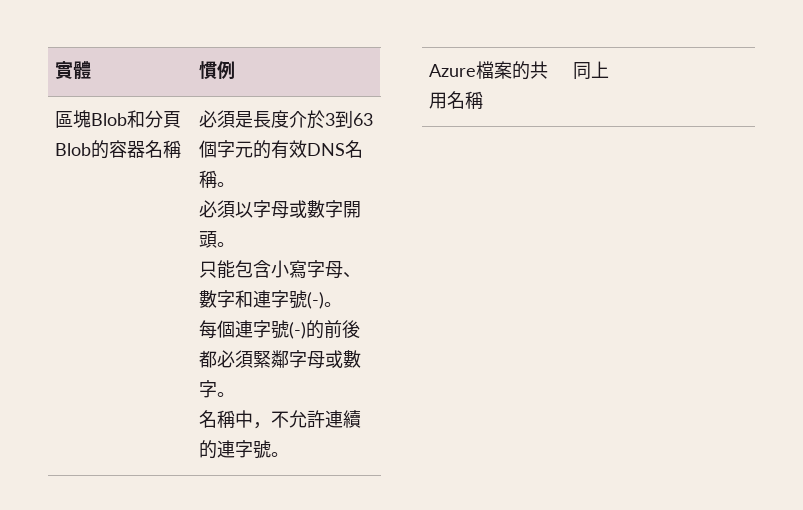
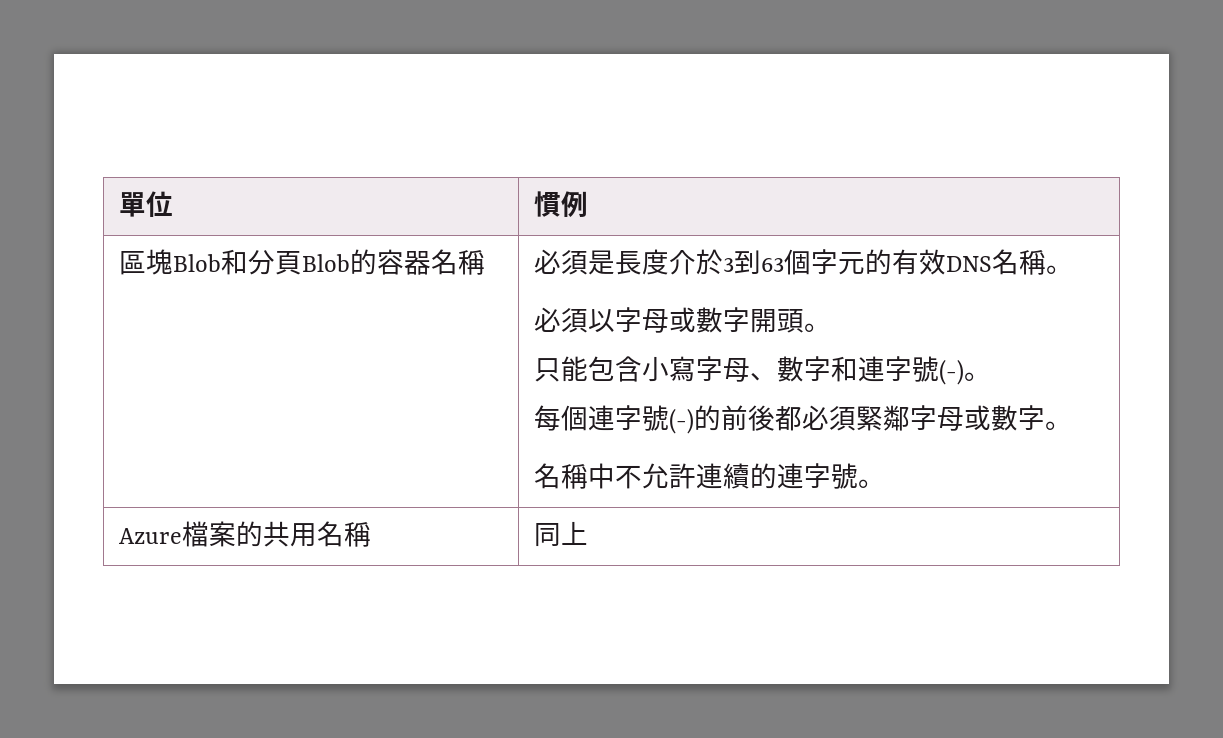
[55,61,92,79] 實體 -> [118,191,173,217] 單位
[253,422,272,429] ， -> (615, 476) none

